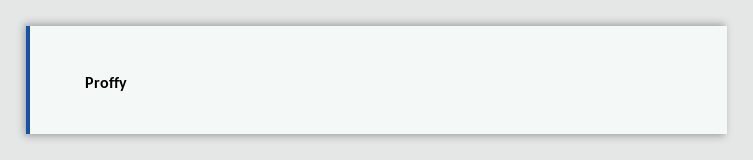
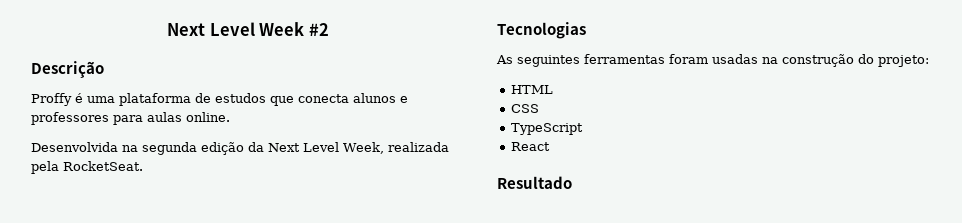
[85,77,127,91] Proffy -> [167,22,329,36] [31,61,104,78] [31,93,408,106] [31,112,230,125] [31,142,449,155] [31,161,143,174] [497,22,586,39] [496,54,929,67] [511,85,554,94] [511,104,540,113] [511,123,584,135] [511,142,551,151] [497,176,572,189] Next Level Week #2 // Descrição // Proffy é uma plataforma de estudos que conecta alunos e professores para aulas online. // Desenvolvida na segunda edição da Next Level Week, realizada pela RocketSeat. // Tecnologias // As seguintes ferramentas foram usadas na construção do projeto: // HTML // CSS // TypeScript // React // Resultado

